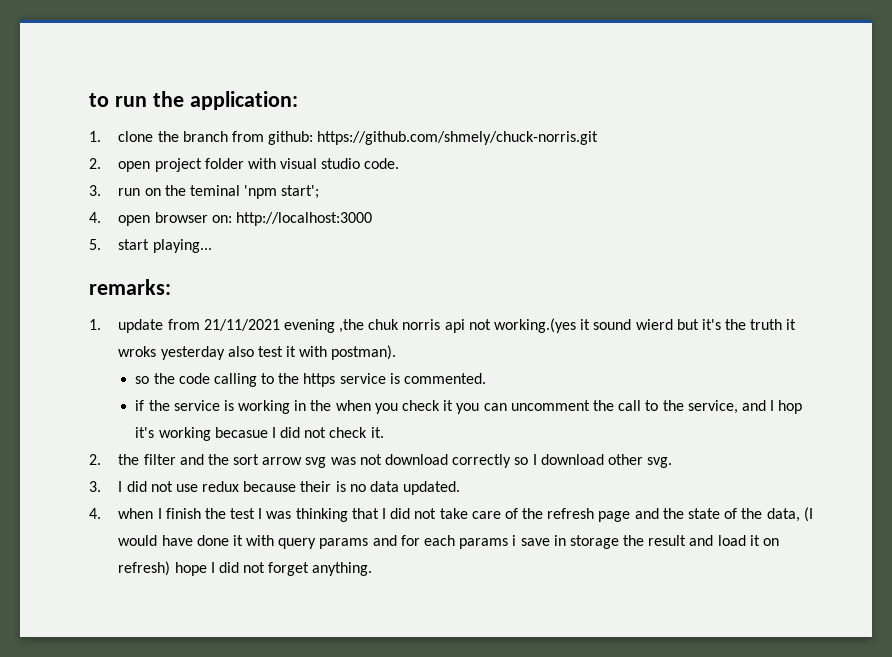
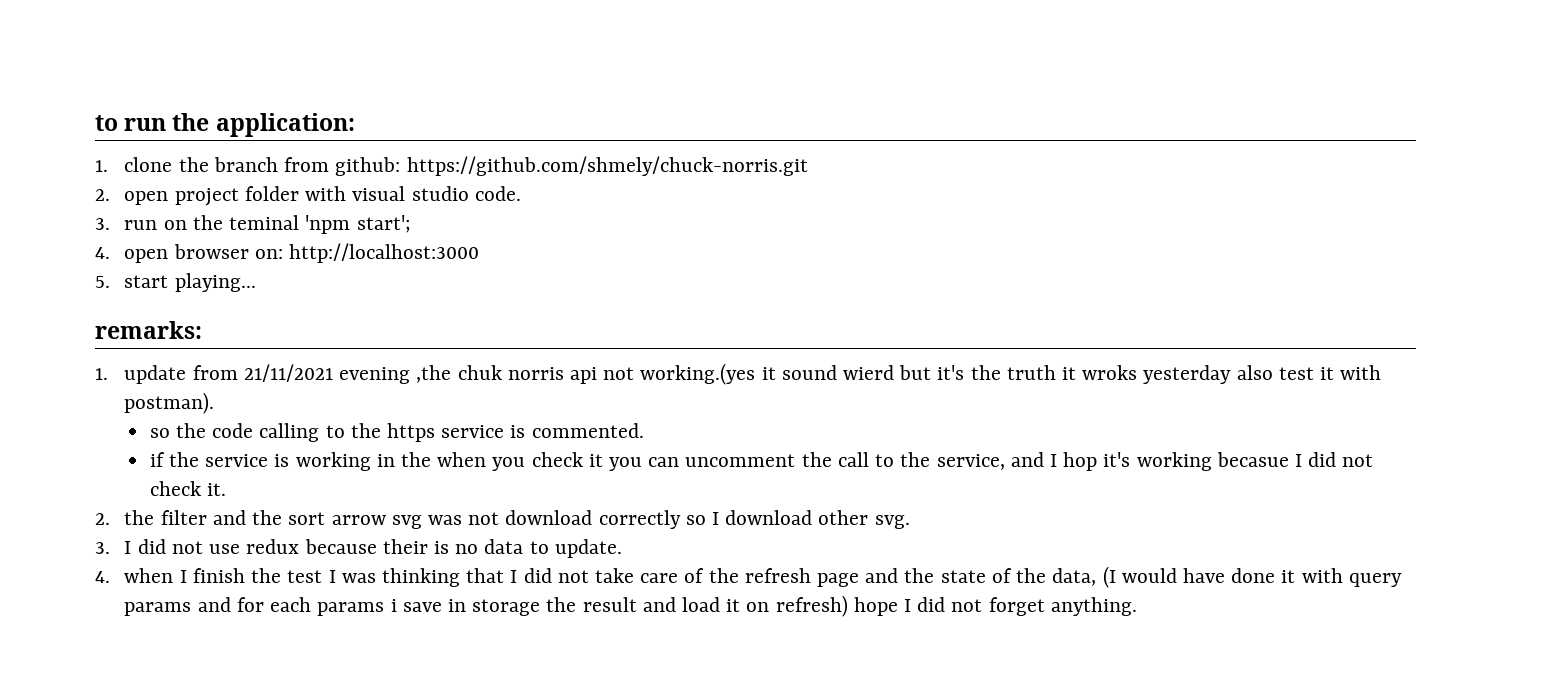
[403,481,461,495] updated. -> [529,539,622,558] to update.

